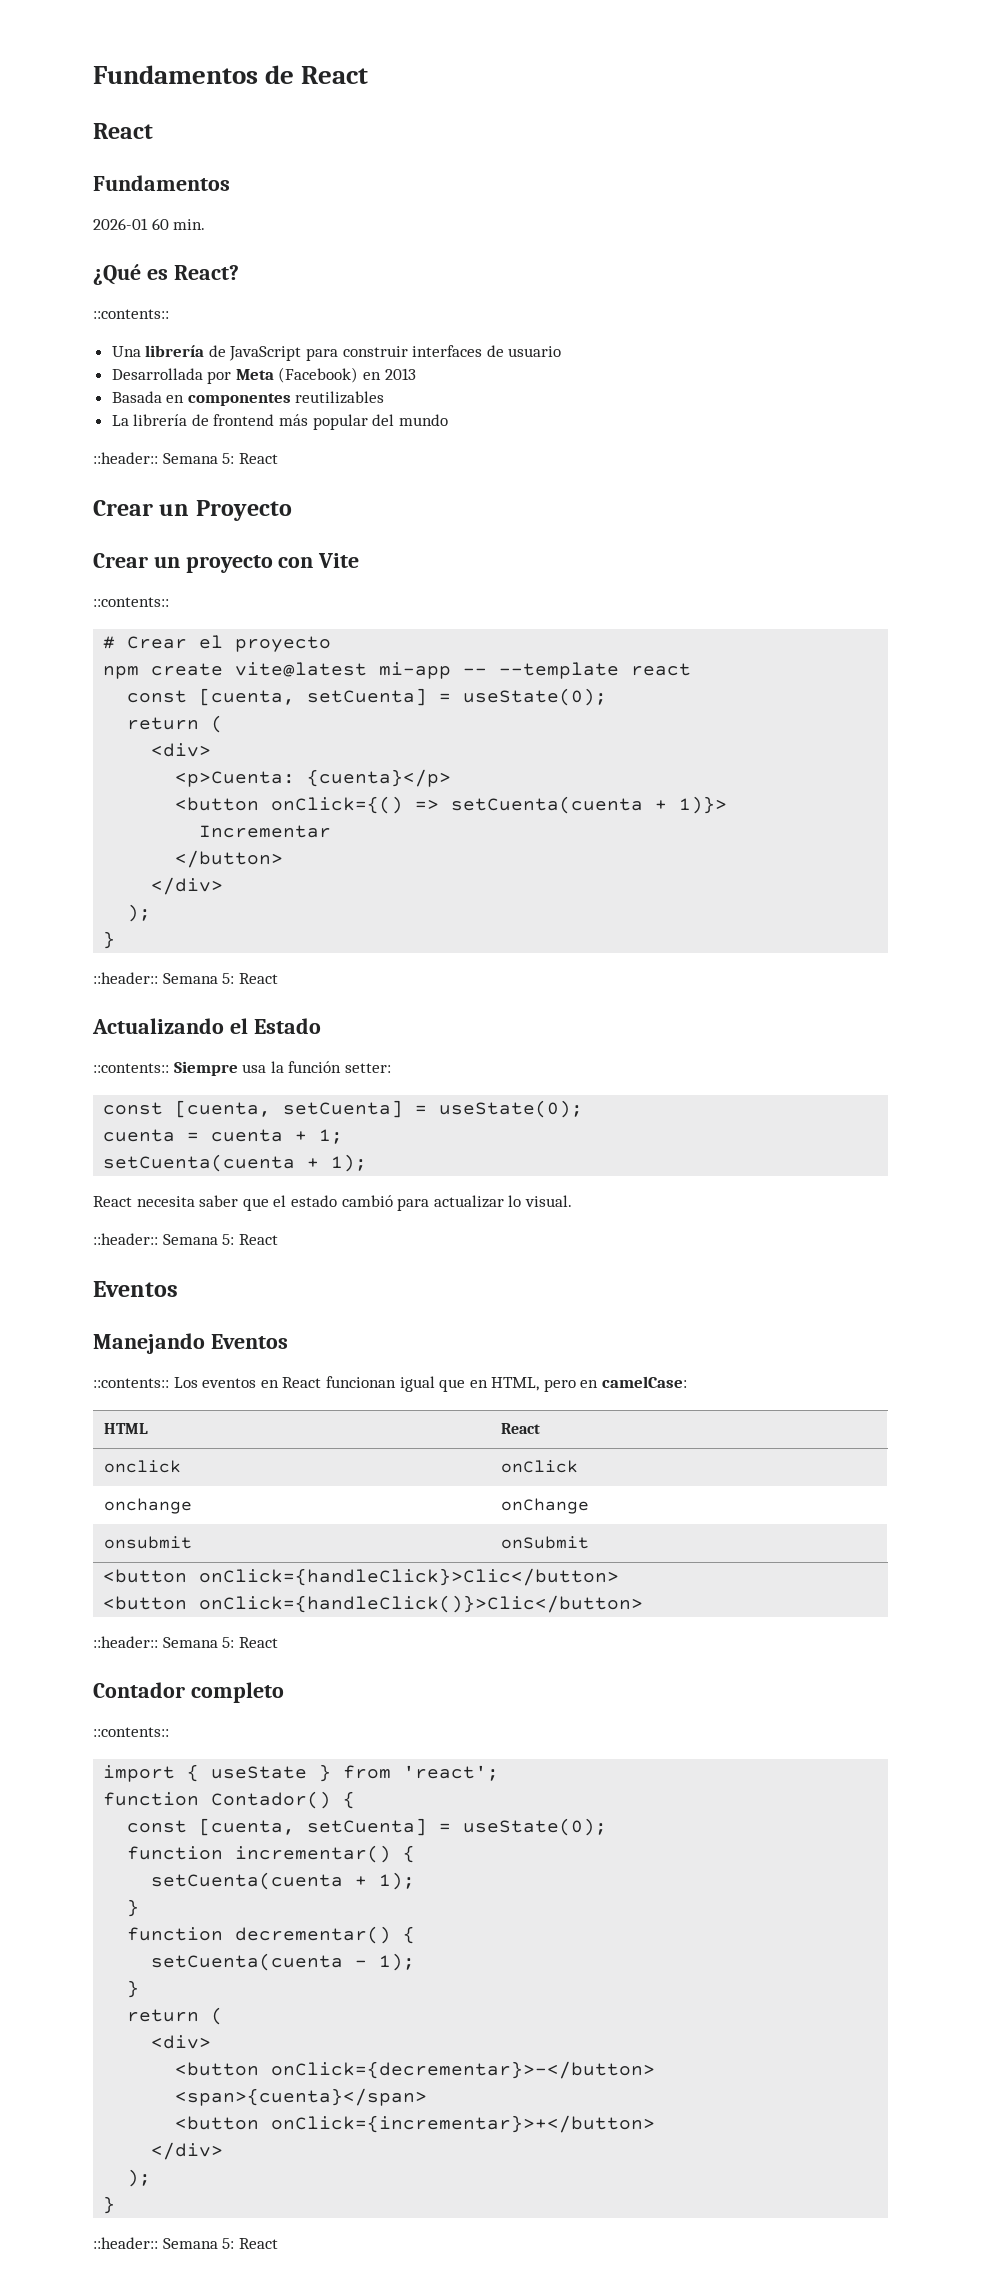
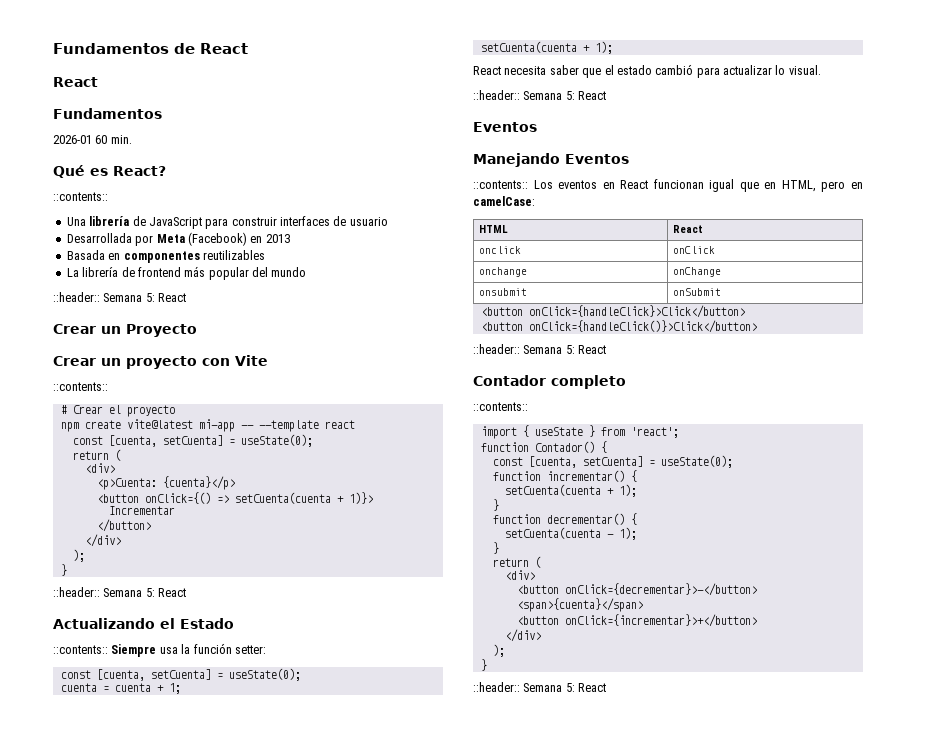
[93,264,141,285] ¿Qué -> [53,165,85,178] Qué
[199,1568,620,1586] [103,1595,644,1613] onClick={handleClick}>Clic</button> // <button onClick={handleClick()}>Clic</button> -> [528,305,745,318] [480,320,757,333] onClick={handleClick}>Click</button> // <button onClick={handleClick()}>Click</button>

